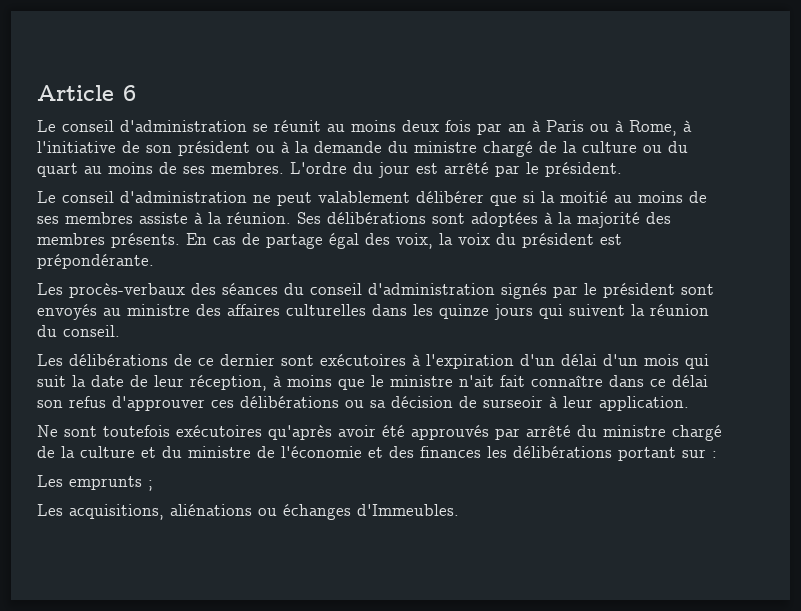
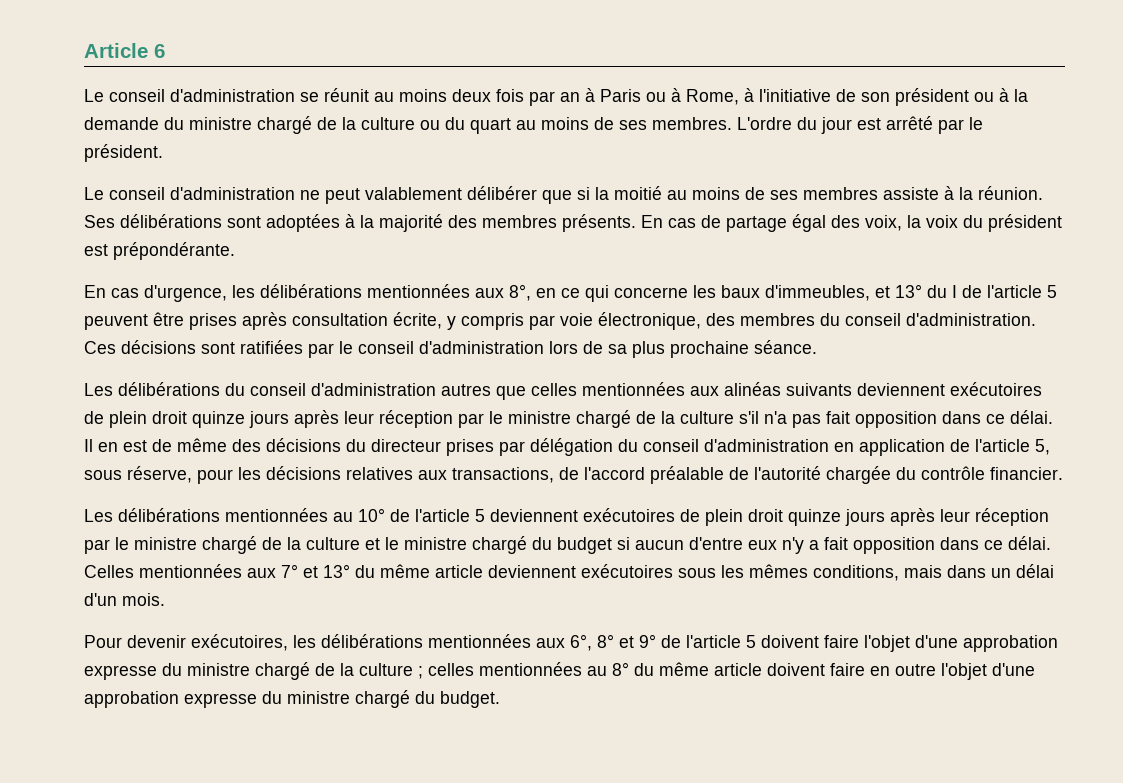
[37,283,714,299] [37,304,709,320] [37,325,120,337] [37,354,709,369] [37,375,708,391] [37,396,689,411] [37,425,722,441] [37,446,717,461] [37,475,153,491] [37,504,459,520] Les procès-verbaux des séances du conseil d'administration signés par le président sont envoyés au ministre des affaires culturelles dans les quinze jours qui suivent la réunion du conseil. // Les délibérations de ce dernier sont exécutoires à l'expiration d'un délai d'un mois qui suit la date de leur réception, à moins que le ministre n'ait fait connaître dans ce délai son refus d'approuver ces délibérations ou sa décision de surseoir à leur application. // Ne sont toutefois exécutoires qu'après avoir été approuvés par arrêté du ministre chargé de la culture et du ministre de l'économie et des finances les délibérations portant sur : // Les emprunts ; // Les acquisitions, aliénations ou échanges d'Immeubles. -> [84,284,1057,302] [84,312,1036,330] [84,340,817,358] [84,382,1042,400] [84,410,1053,428] [84,438,1050,456] [84,466,1063,484] [84,508,1049,526] [84,536,1051,554] [84,564,1054,581] [84,593,165,606] [84,634,1058,652] [84,662,1035,680] [84,690,500,708] En cas d'urgence, les délibérations mentionnées aux 8°, en ce qui concerne les baux d'immeubles, et 13° du I de l'article 5 peuvent être prises après consultation écrite, y compris par voie électronique, des membres du conseil d'administration. Ces décisions sont ratifiées par le conseil d'administration lors de sa plus prochaine séance. // Les délibérations du conseil d'administration autres que celles mentionnées aux alinéas suivants deviennent exécutoires de plein droit quinze jours après leur réception par le ministre chargé de la culture s'il n'a pas fait opposition dans ce délai. Il en est de même des décisions du directeur prises par délégation du conseil d'administration en application de l'article 5, sous réserve, pour les décisions relatives aux transactions, de l'accord préalable de l'autorité chargée du contrôle financier. // Les délibérations mentionnées au 10° de l'article 5 deviennent exécutoires de plein droit quinze jours après leur réception par le ministre chargé de la culture et le ministre chargé du budget si aucun d'entre eux n'y a fait opposition dans ce délai. Celles mentionnées aux 7° et 13° du même article deviennent exécutoires sous les mêmes conditions, mais dans un délai d'un mois. // Pour devenir exécutoires, les délibérations mentionnées aux 6°, 8° et 9° de l'article 5 doivent faire l'objet d'une approbation expresse du ministre chargé de la culture ; celles mentionnées au 8° du même article doivent faire en outre l'objet d'une approbation expresse du ministre chargé du budget.

